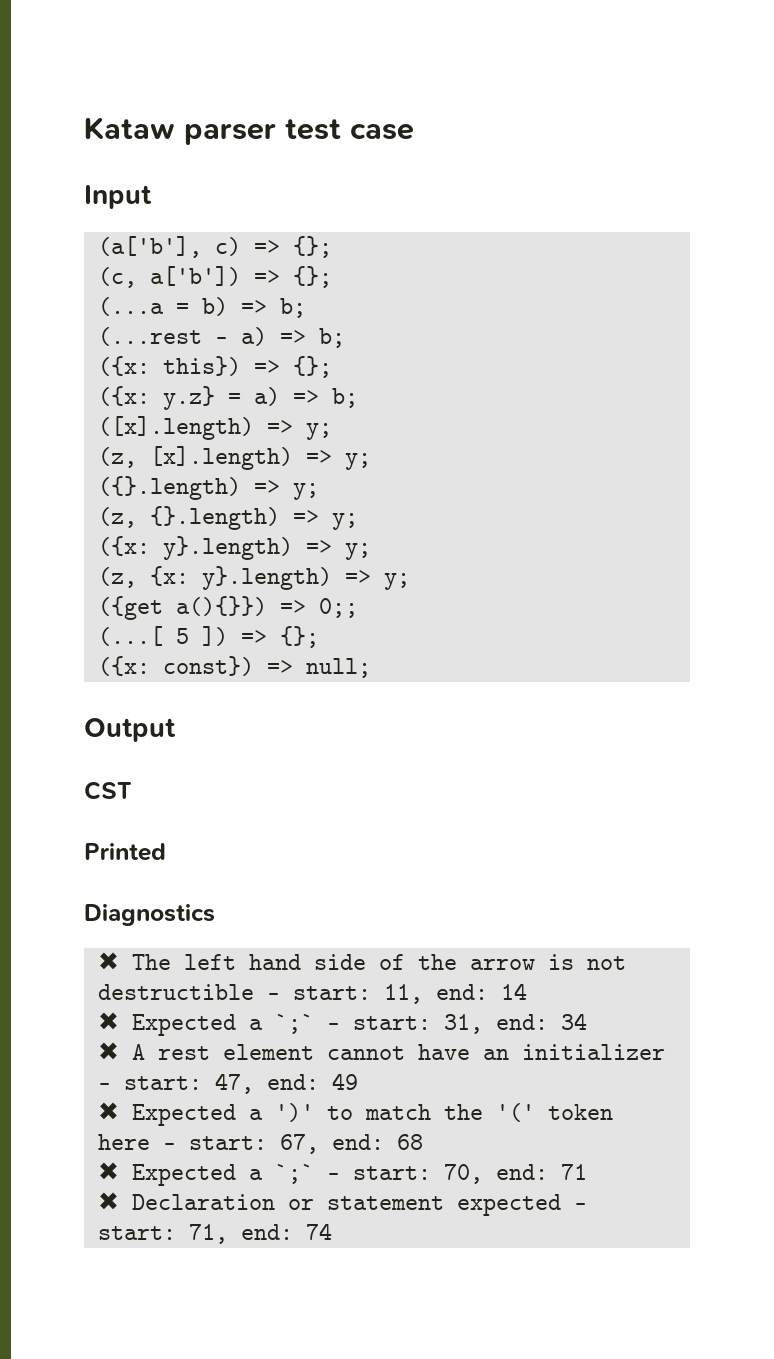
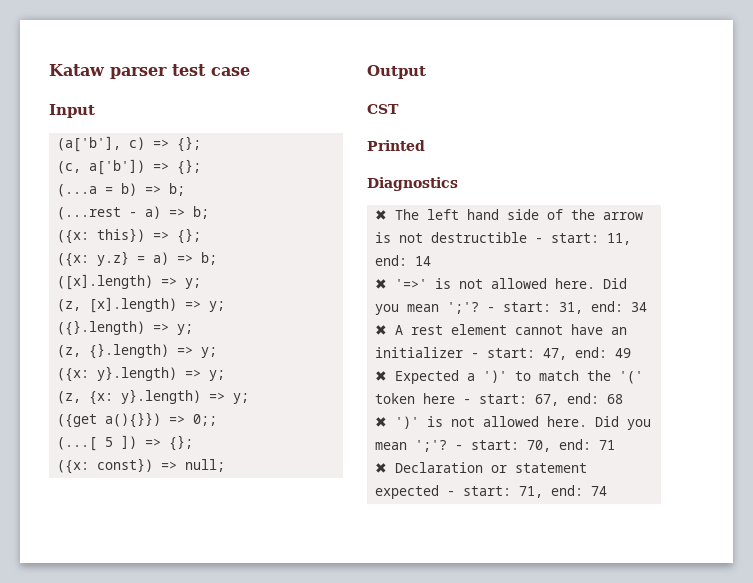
[131,1014,314,1036] Expected a `;` -> [395,278,628,289] [375,302,480,315] '=>' is not allowed here. Did you mean ';'?
[131,1164,314,1186] Expected a `;` -> [395,416,652,430] [375,440,448,452] ')' is not allowed here. Did you mean ';'?

